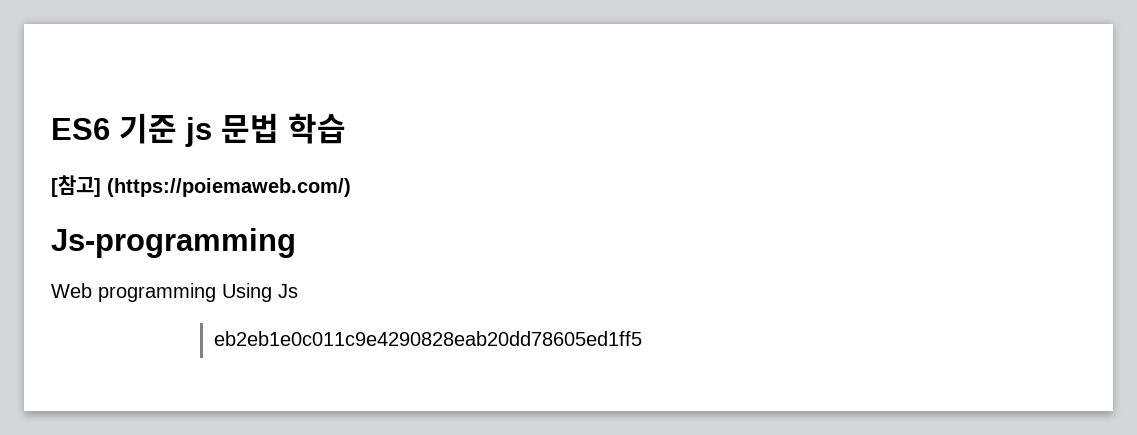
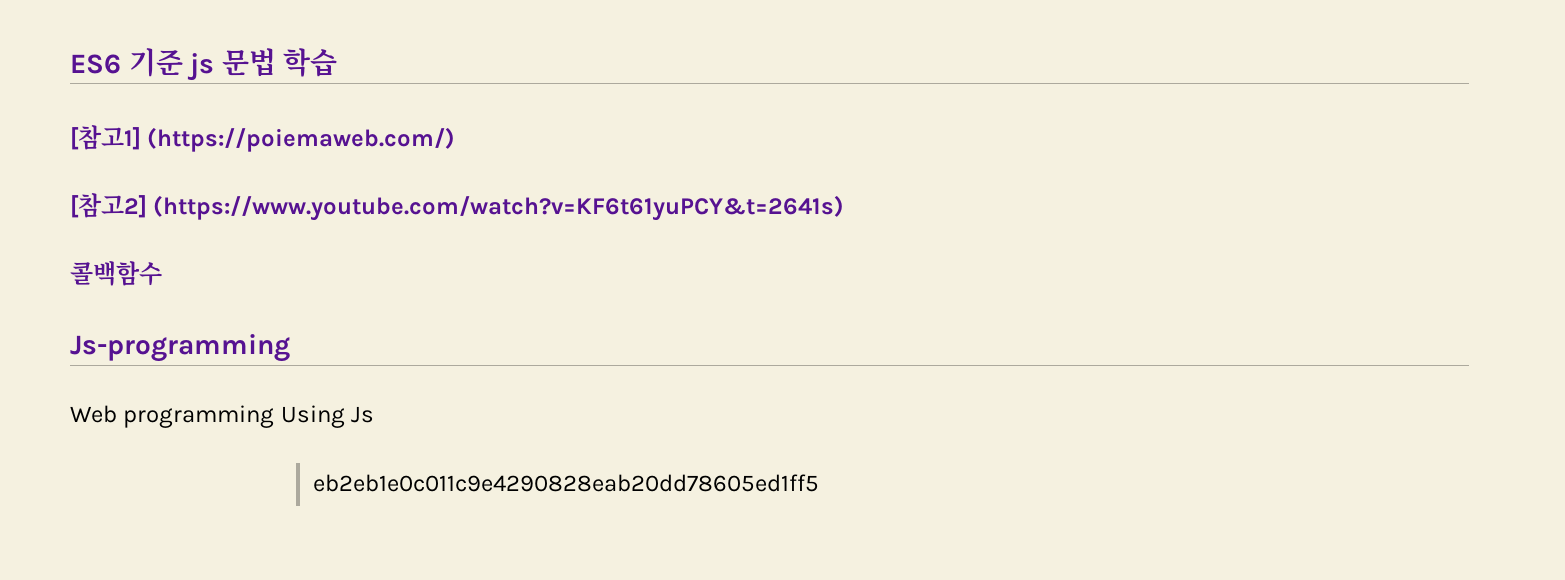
[51,175,101,197] [참고] -> [70,125,141,150] [참고1]
(351, 187) none -> [70,193,845,221] [70,261,162,286] // [참고2] (https://www.youtube.com/watch?v=KF6t61yuPCY&t=2641s) // 콜백함수

